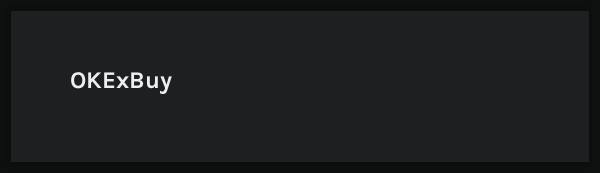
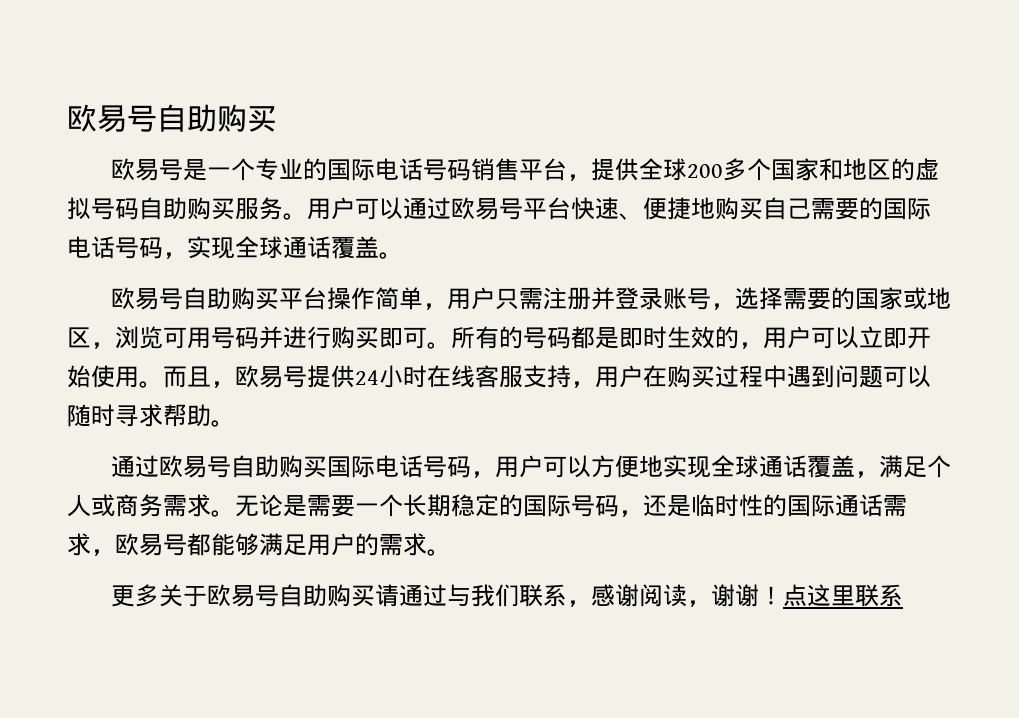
[70,72,172,95] OKExBuy -> [67,104,277,133] [110,158,939,181] [67,197,931,220] [67,236,403,259] [110,287,951,310] [67,326,931,349] [67,365,931,388] [67,404,235,427] [110,455,951,478] [67,494,907,517] [67,533,451,556] [110,584,903,607] 欧易号自助购买 // 欧易号是一个专业的国际电话号码销售平台，提供全球200多个国家和地区的虚拟号码自助购买服务。用户可以通过欧易号平台快速、便捷地购买自己需要的国际电话号码，实现全球通话覆盖。 // 欧易号自助购买平台操作简单，用户只需注册并登录账号，选择需要的国家或地区，浏览可用号码并进行购买即可。所有的号码都是即时生效的，用户可以立即开始使用。而且，欧易号提供24小时在线客服支持，用户在购买过程中遇到问题可以随时寻求帮助。 // 通过欧易号自助购买国际电话号码，用户可以方便地实现全球通话覆盖，满足个人或商务需求。无论是需要一个长期稳定的国际号码，还是临时性的国际通话需求，欧易号都能够满足用户的需求。 // 更多关于欧易号自助购买请通过与我们联系，感谢阅读，谢谢！点这里联系

